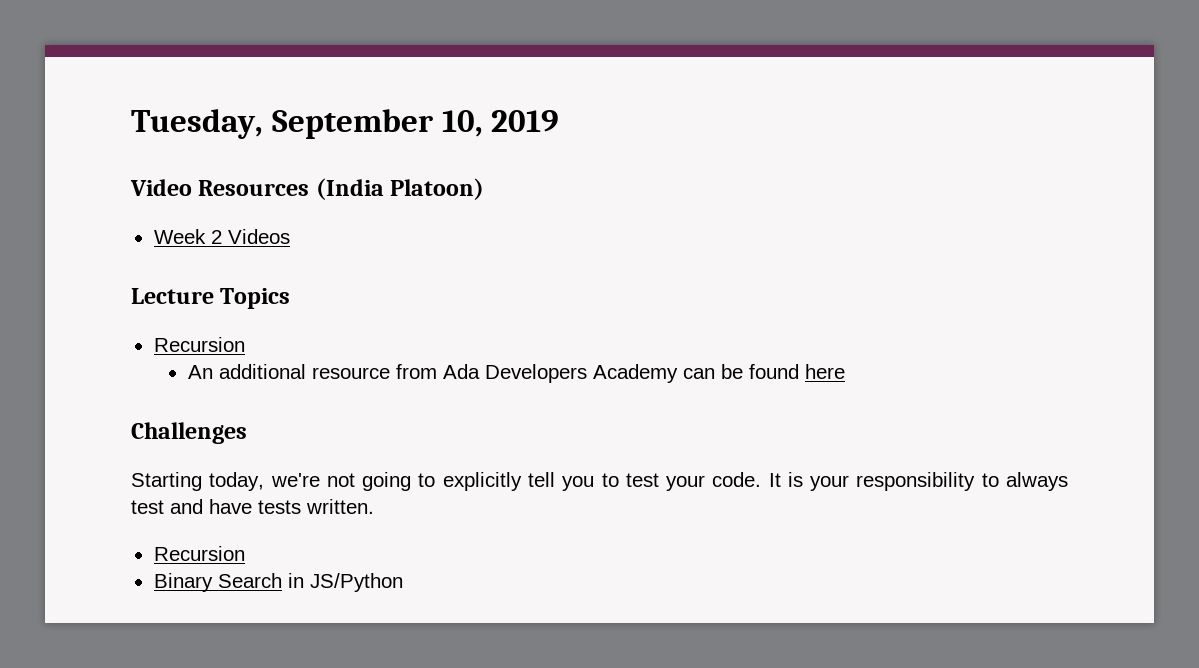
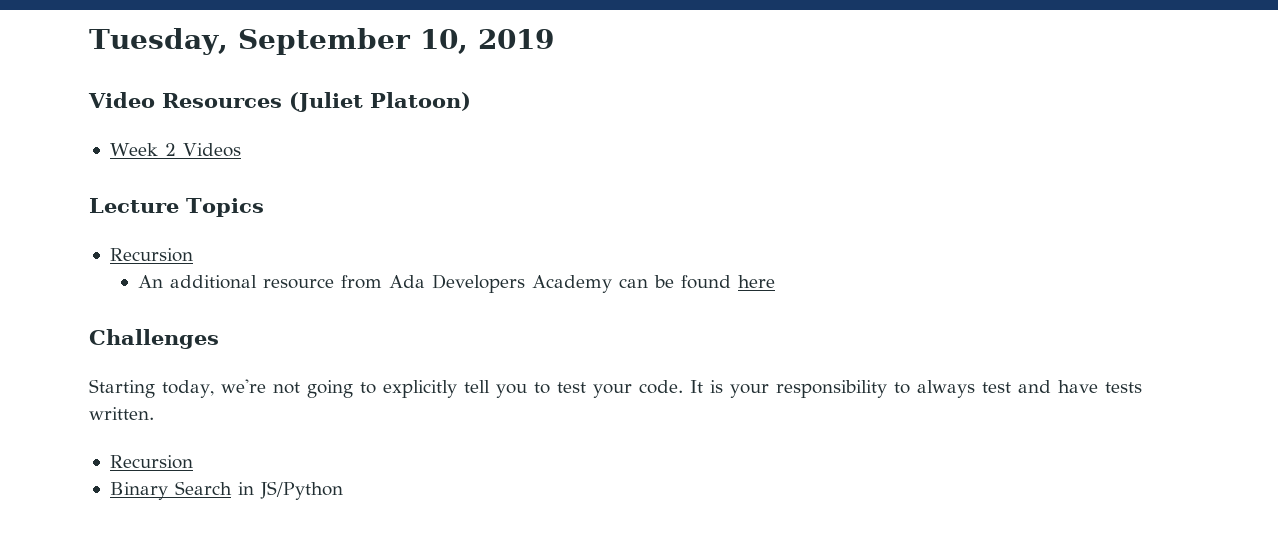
[315,178,384,200] (India -> [289,92,363,112] (Juliet

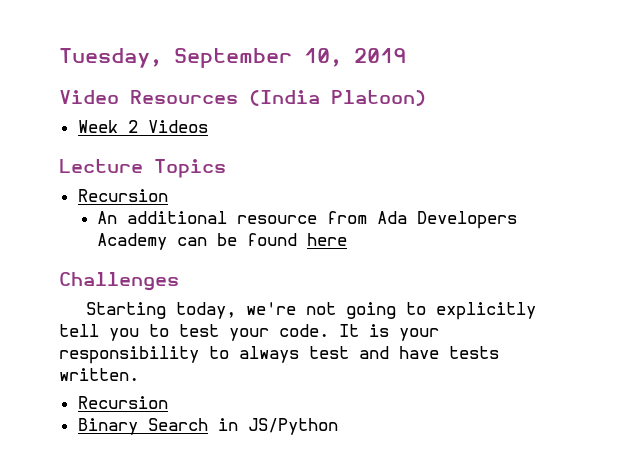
[289,92,363,112] (Juliet -> [249,90,320,106] (India

